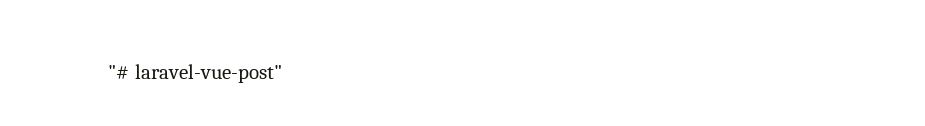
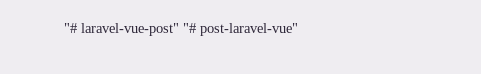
(282, 73) none -> [183,23,298,36] "# post-laravel-vue"

